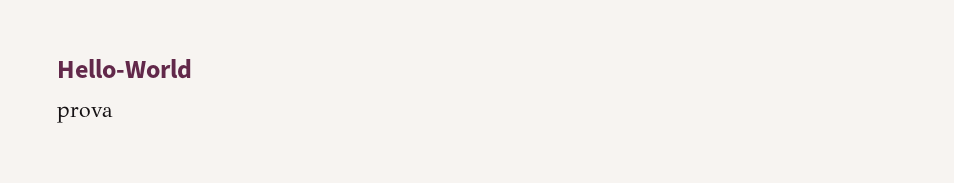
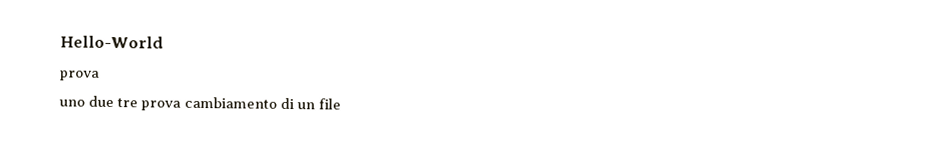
(113, 114) none -> [59,95,341,111] // uno due tre prova cambiamento di un file

